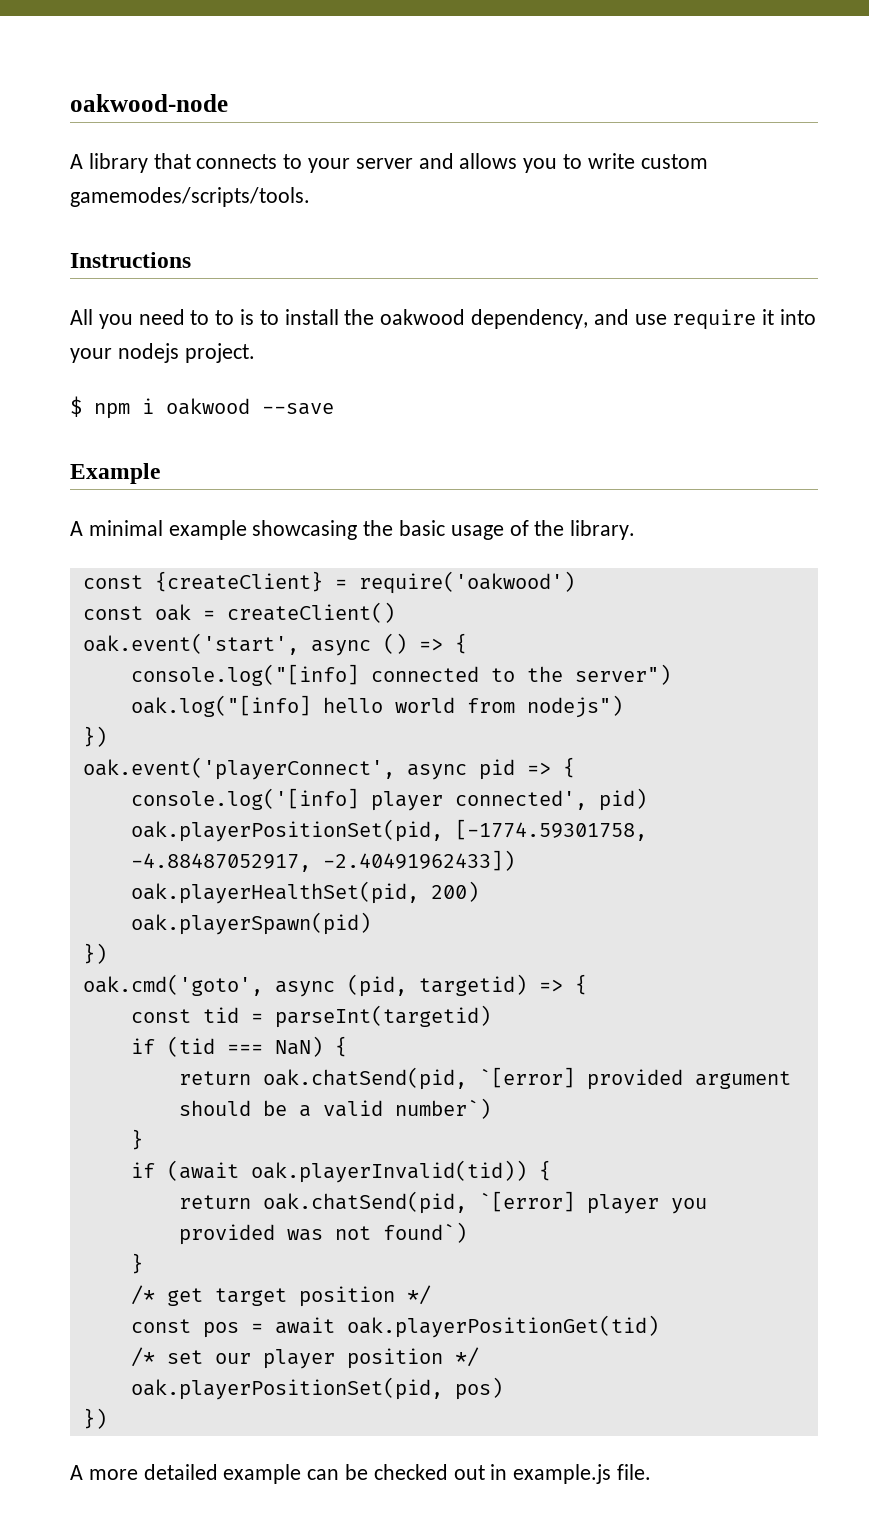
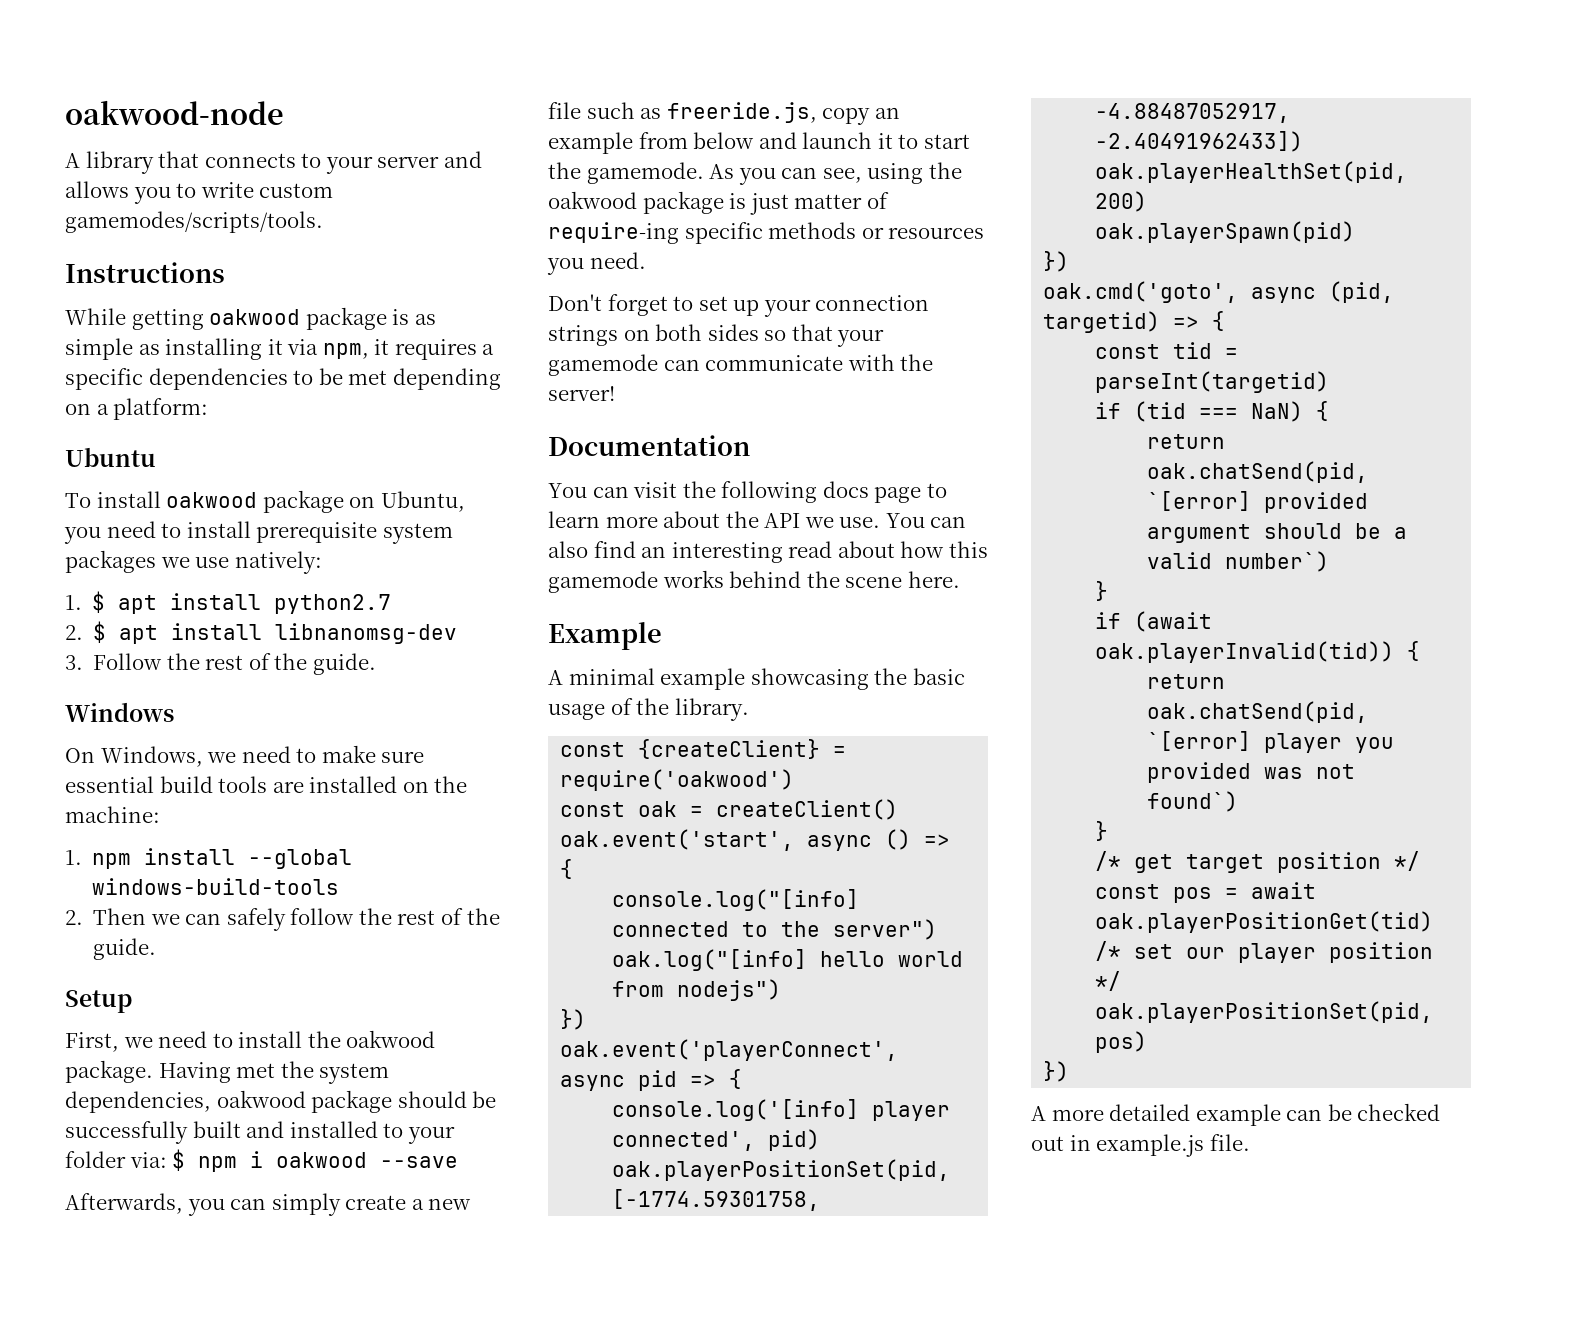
[70,309,817,330] [70,343,255,363] All you need to to is to install the oakwood dependency, and use require it into your nodejs project. // -> [65,307,436,330] [65,338,495,360] [65,368,501,390] [65,398,209,420] [65,447,156,467] [65,490,465,513] [64,521,453,544] [65,550,322,574] [65,591,392,614] [65,621,458,644] [65,653,376,675] [65,702,174,722] [65,745,425,767] [65,776,468,793] [65,806,160,823] [65,848,353,869] [92,878,340,895] [65,908,500,931] [93,938,157,960] [65,990,132,1013] [65,1030,436,1052] [65,1060,390,1084] [65,1090,497,1113] [65,1121,455,1144] [65,1151,167,1168] While getting oakwood package is as simple as installing it via npm, it requires a specific dependencies to be met depending on a platform: // Ubuntu // To install oakwood package on Ubuntu, you need to install prerequisite system packages we use natively: // 1. $ apt install python2.7 // 2. $ apt install libnanomsg-dev // 3. Follow the rest of the guide. // Windows // On Windows, we need to make sure essential build tools are installed on the machine: // 1. npm install --global windows-build-tools // 2. Then we can safely follow the rest of the guide. // Setup // First, we need to install the oakwood package. Having met the system dependencies, oakwood package should be successfully built and installed to your folder via:
(334, 409) none -> [65,1193,472,1216] [548,102,900,125] [548,132,970,154] [548,162,962,185] [548,191,889,215] [548,222,985,244] [547,252,646,275] [548,294,930,317] [548,324,885,347] [548,354,934,376] [548,386,615,401] [548,435,750,456] [548,481,947,503] [548,511,967,528] [548,541,988,563] [548,570,960,593] // Afterwards, you can simply create a new file such as freeride.js, copy an example from below and launch it to start the gamemode. As you can see, using the oakwood package is just matter of require-ing specific methods or resources you need. // Don't forget to set up your connection strings on both sides so that your gamemode can communicate with the server! // Documentation // You can visit the following docs page to learn more about the API we use. You can also find an interesting read about how this gamemode works behind the scene here.

